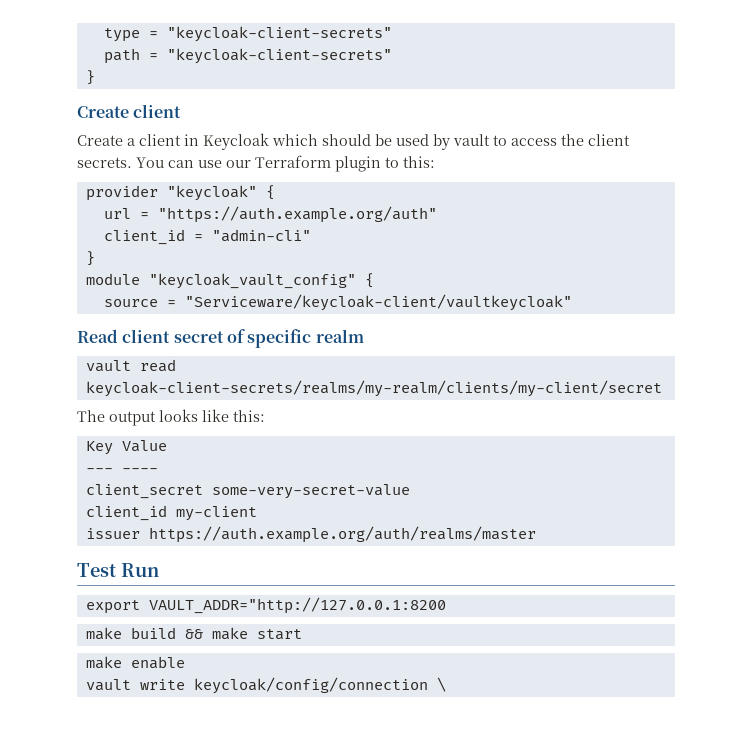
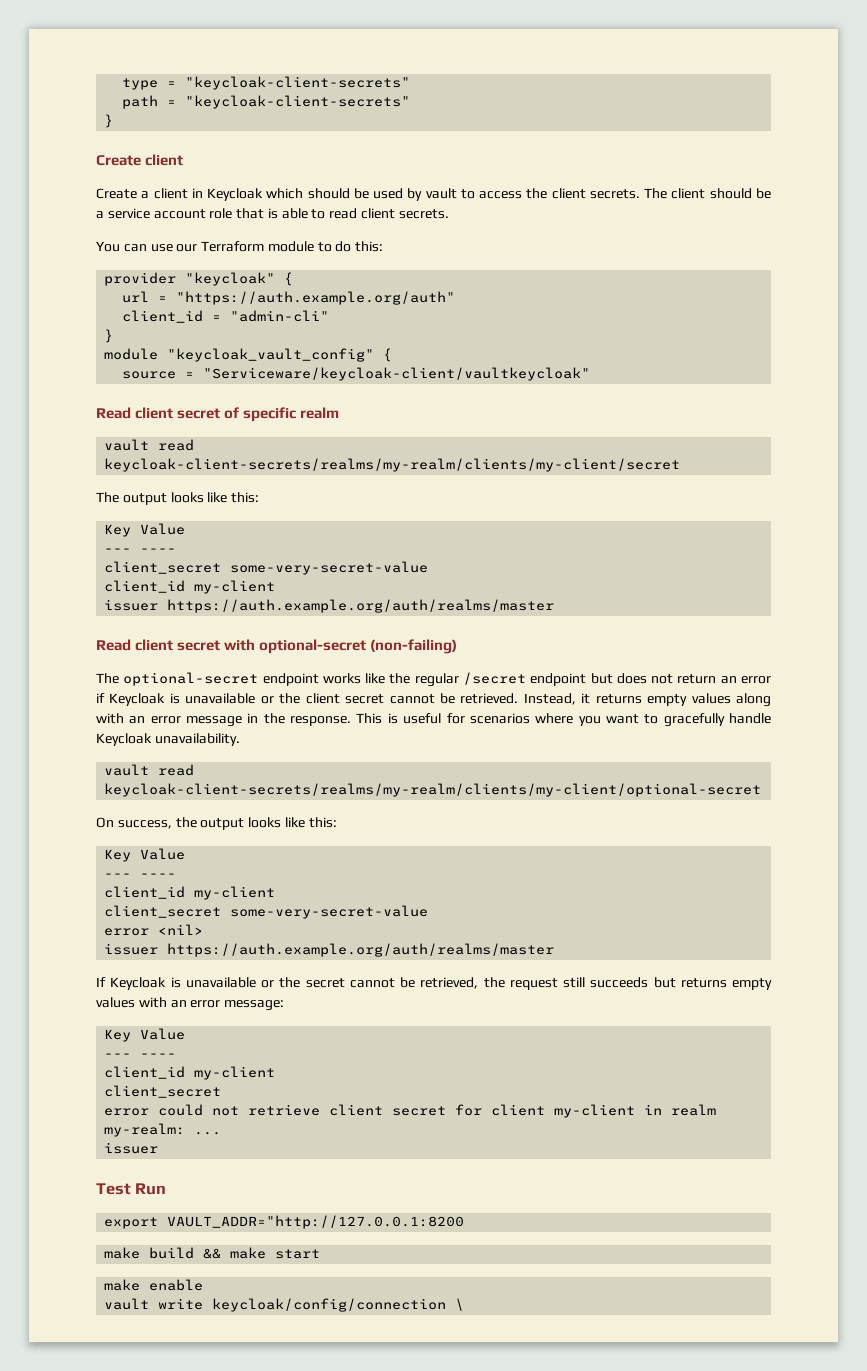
(132, 162) none -> [644,188,771,199] [96,208,449,219] The client should be a service account role that is able to read client secrets. //
[335,156,399,172] plugin to -> [267,241,352,252] module to do
(536, 534) none -> [96,639,458,654] [96,672,772,687] [96,693,771,707] [96,713,772,727] [96,733,240,746] [104,764,195,776] [104,783,762,797] [96,817,337,830] [104,848,186,862] [104,873,177,878] [104,886,276,900] [104,905,429,919] [104,924,204,936] [104,943,555,957] [96,977,772,990] [96,997,285,1011] [104,1028,186,1042] [104,1053,177,1058] [104,1066,276,1080] [104,1085,222,1098] [104,1104,717,1118] [104,1123,222,1137] [104,1142,159,1154] // Read client secret with optional-secret (non-failing) // The optional-secret endpoint works like the regular /secret endpoint but does not return an error if Keycloak is unavailable or the client secret cannot be retrieved. Instead, it returns empty values along with an error message in the response. This is useful for scenarios where you want to gracefully handle Keycloak unavailability. // vault read keycloak-client-secrets/realms/my-realm/clients/my-client/optional-secret // On success, the output looks like this: // Key Value // --- ---- // client_id my-client // client_secret some-very-secret-value // error <nil> // issuer https://auth.example.org/auth/realms/master // If Keycloak is unavailable or the secret cannot be retrieved, the request still succeeds but returns empty values with an error message: // Key Value // --- ---- // client_id my-client // client_secret // error could not retrieve client secret for client my-client in realm my-realm: ... // issuer

